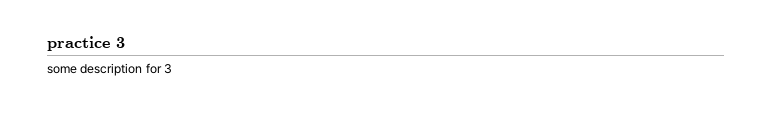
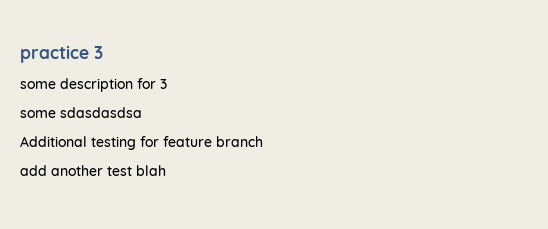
(173, 69) none -> [20,107,142,118] [20,136,263,150] [20,165,166,176] // some sdasdasdsa // Additional testing for feature branch // add another test blah

